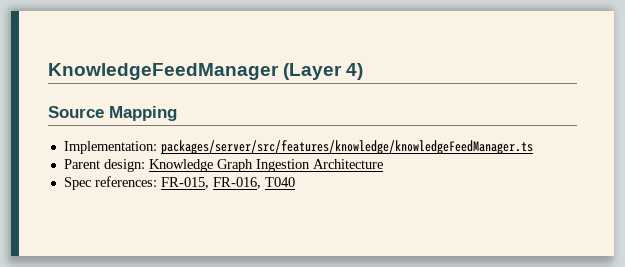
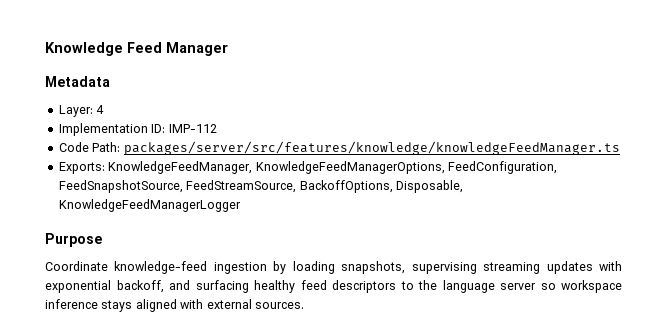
[48,63,364,80] [48,106,177,121] [63,140,533,154] [63,159,383,172] [63,176,295,190] KnowledgeFeedManager (Layer 4) // Source Mapping // Implementation: packages/server/src/features/knowledge/knowledgeFeedManager.ts // Parent design: Knowledge Graph Ingestion Architecture // Spec references: FR-015, FR-016, T040 -> [45,42,228,56] [45,76,110,87] [58,105,105,117] [58,123,217,136] [58,141,620,155] [58,161,557,174] [58,180,463,193] [58,199,241,212] [45,233,102,247] [45,261,623,274] [45,280,622,293] [45,299,304,312] Knowledge Feed Manager // Metadata // Layer: 4 // Implementation ID: IMP-112 // Code Path: packages/server/src/features/knowledge/knowledgeFeedManager.ts // Exports: KnowledgeFeedManager, KnowledgeFeedManagerOptions, FeedConfiguration, FeedSnapshotSource, FeedStreamSource, BackoffOptions, Disposable, KnowledgeFeedManagerLogger // Purpose // Coordinate knowledge-feed ingestion by loading snapshots, supervising streaming updates with exponential backoff, and surfacing healthy feed descriptors to the language server so workspace inference stays aligned with external sources.

